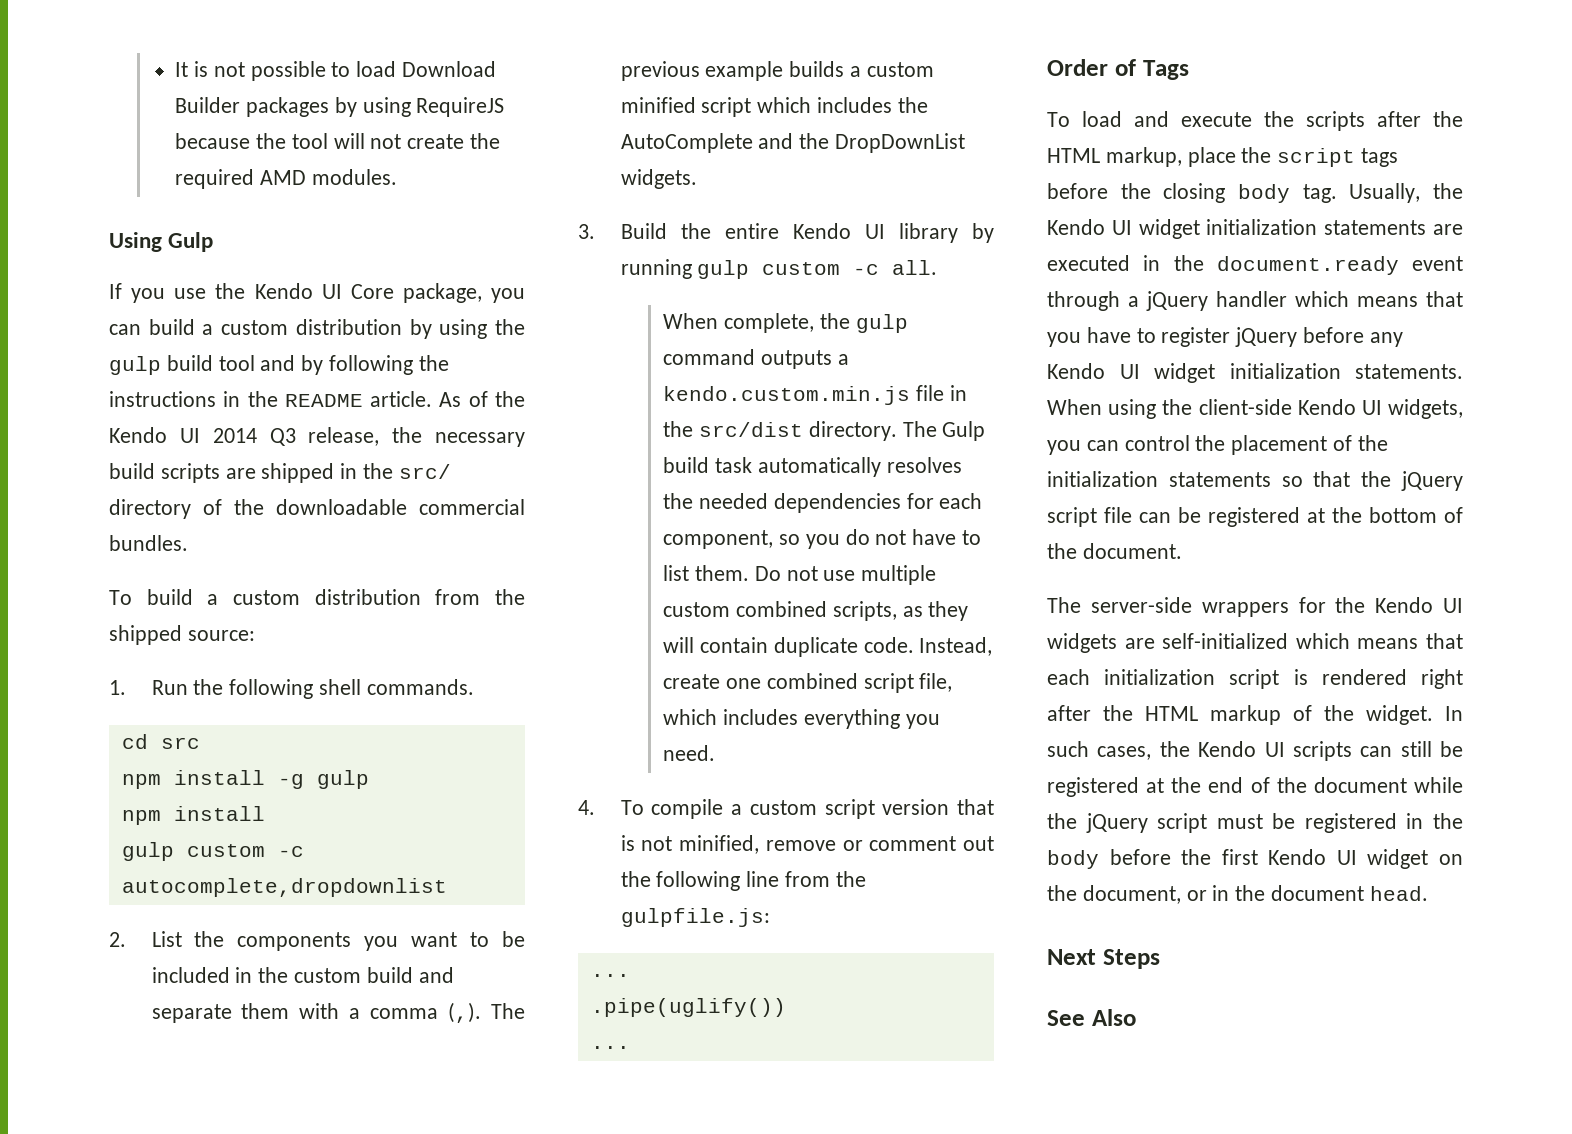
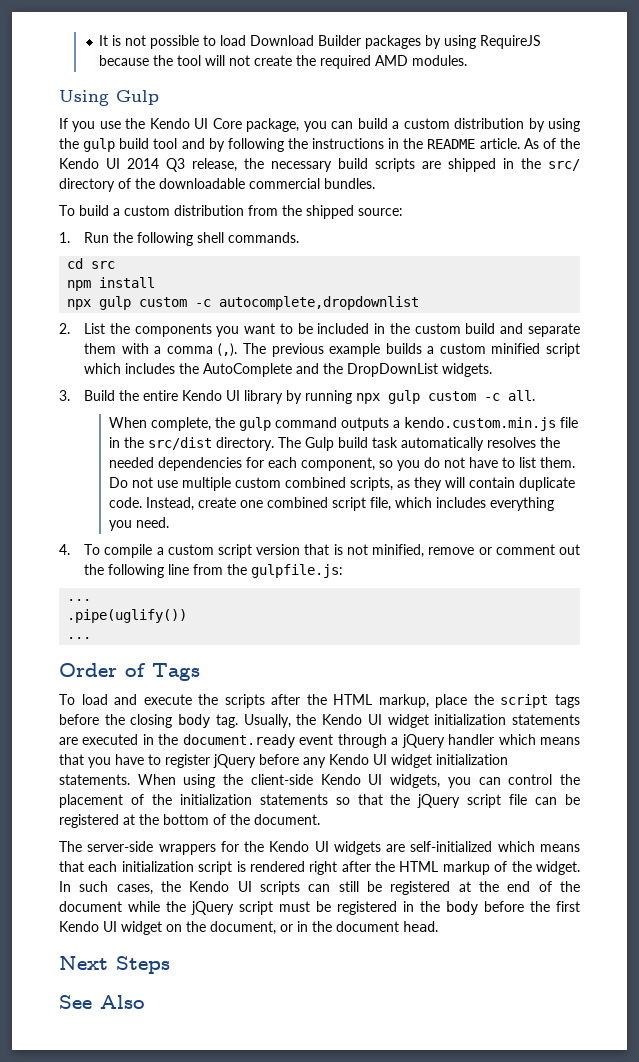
[277,770,369,789] [121,806,265,825] -g gulp // npm install // -> [67,299,92,310] // npx
(692, 269) none -> [356,393,381,404] npx

